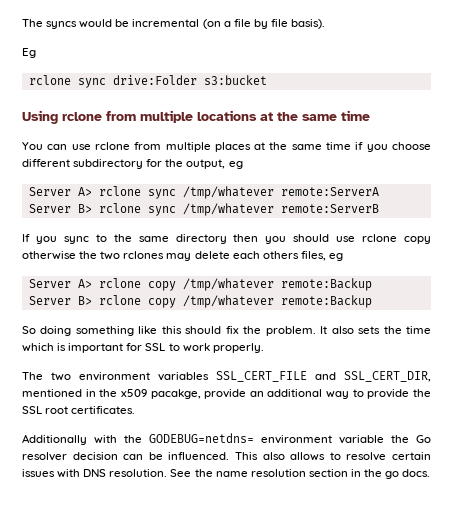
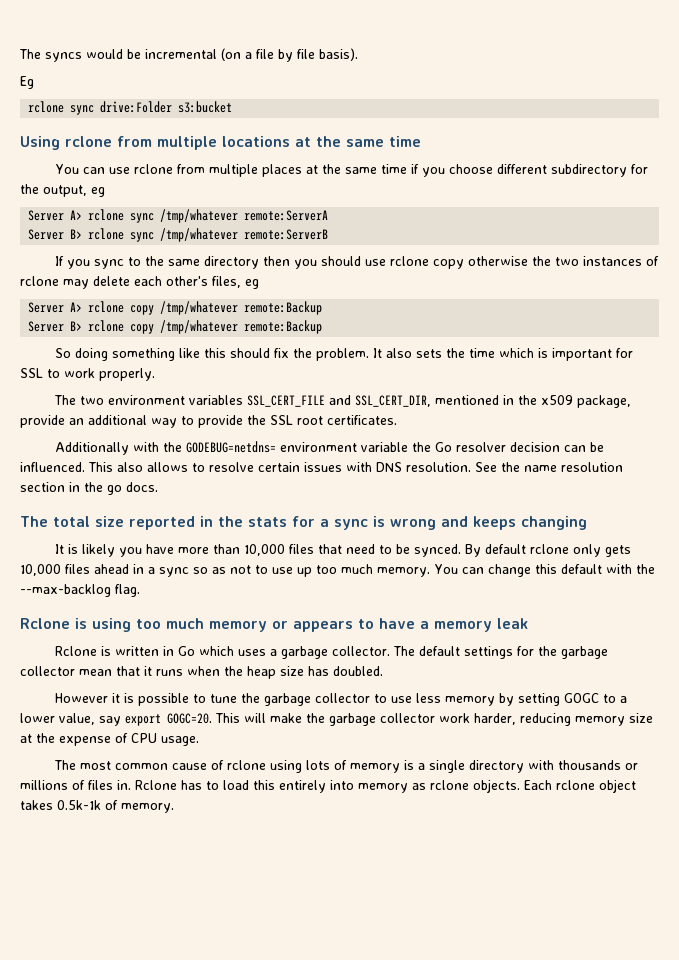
[123,251,165,259] rclones -> [583,256,660,266] [20,276,59,286] instances of rclone
[262,251,299,259] others -> [166,276,208,286] other's
[150,389,201,399] pacakge, -> [577,395,632,408] package,
(431, 473) none -> [20,516,587,530] [55,544,632,557] [20,564,655,577] [20,584,140,597] [20,618,528,632] [55,646,609,659] [20,666,383,679] [55,693,628,706] [20,713,653,726] [20,733,199,746] [54,760,639,773] [20,779,636,793] [20,800,174,813] // The total size reported in the stats for a sync is wrong and keeps changing // It is likely you have more than 10,000 files that need to be synced. By default rclone only gets 10,000 files ahead in a sync so as not to use up too much memory. You can change this default with the --max-backlog flag. // Rclone is using too much memory or appears to have a memory leak // Rclone is written in Go which uses a garbage collector. The default settings for the garbage collector mean that it runs when the heap size has doubled. // However it is possible to tune the garbage collector to use less memory by setting GOGC to a lower value, say export GOGC=20. This will make the garbage collector work harder, reducing memory size at the expense of CPU usage. // The most common cause of rclone using lots of memory is a single directory with thousands or millions of files in. Rclone has to load this entirely into memory as rclone objects. Each rclone object takes 0.5k-1k of memory.

